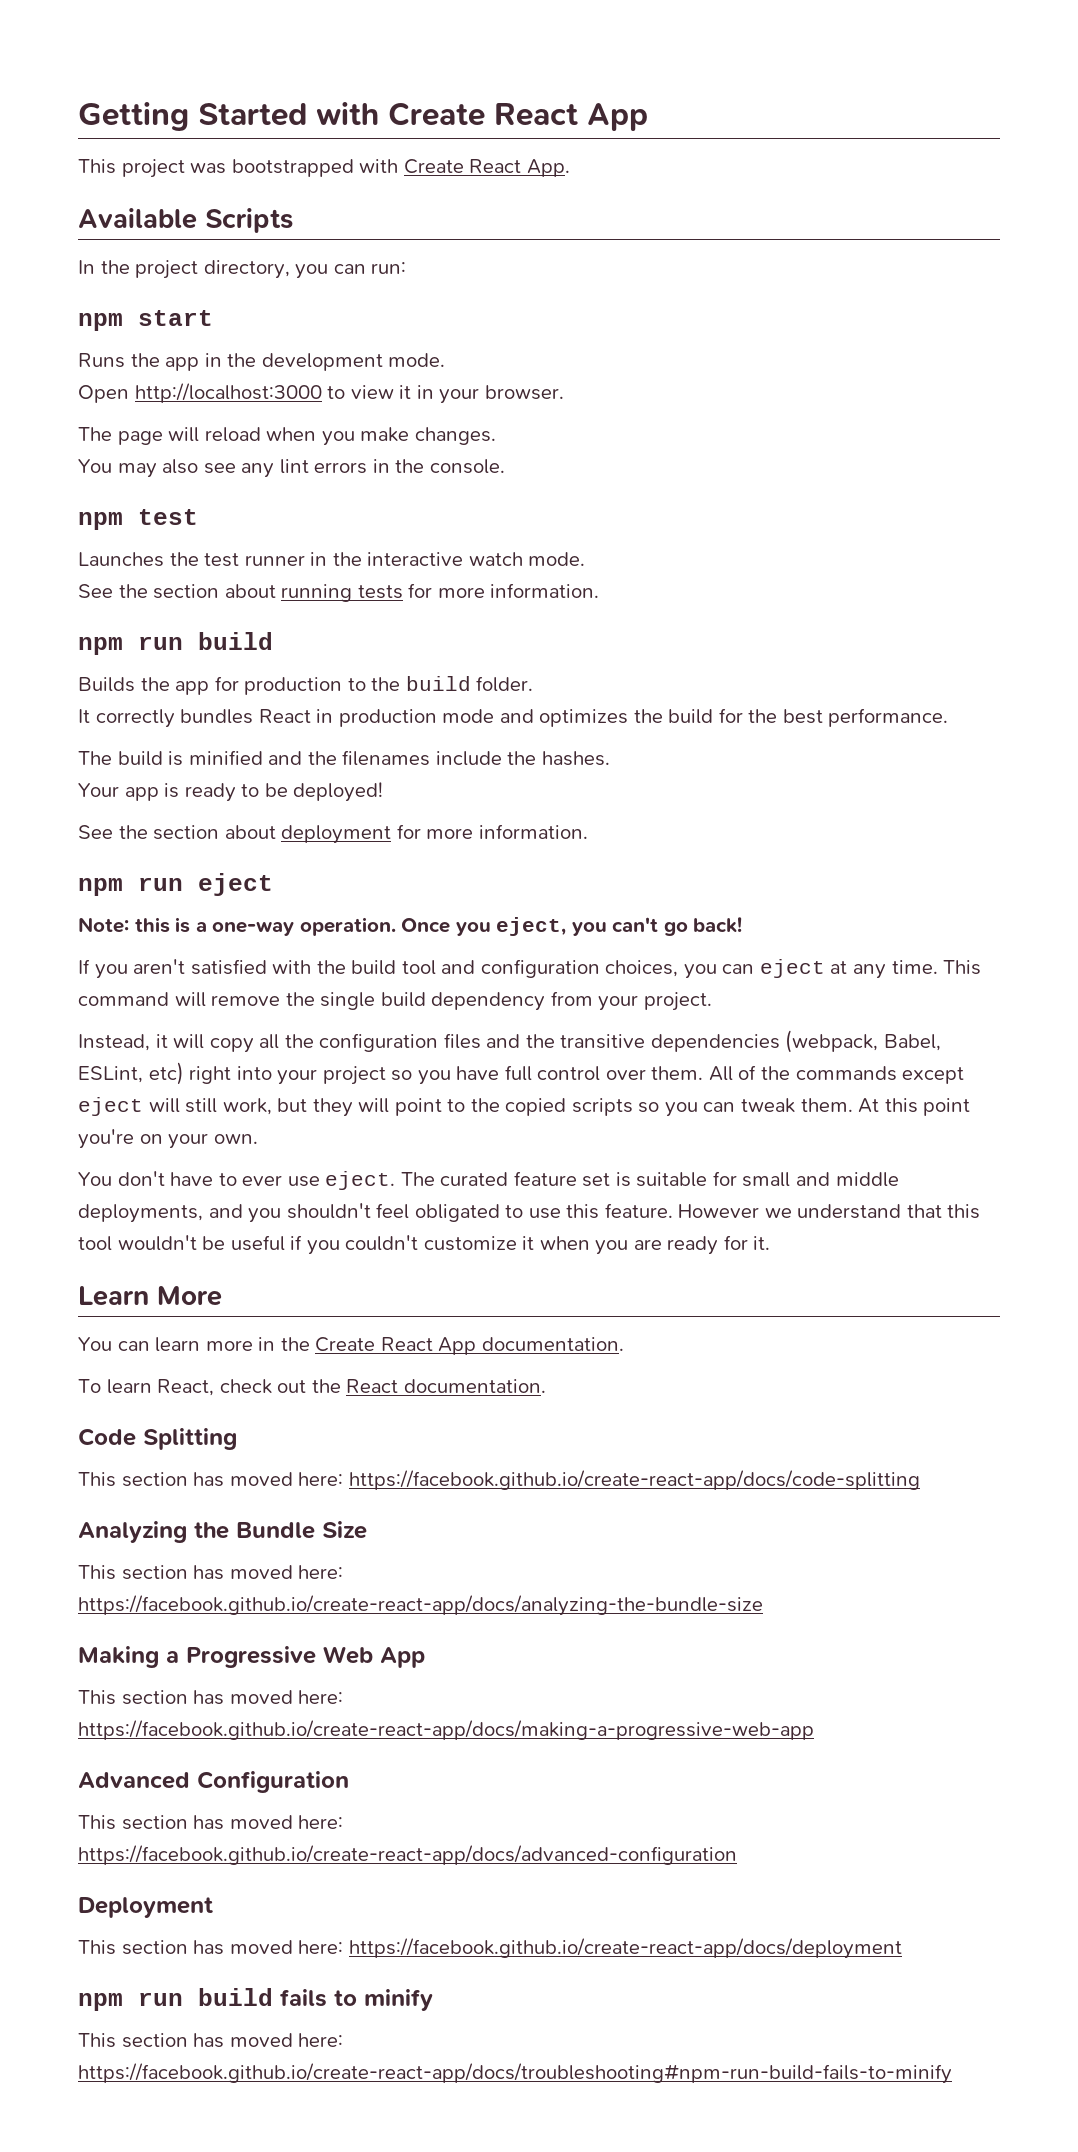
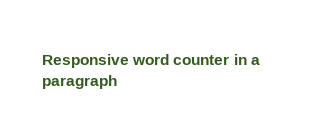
[78,102,648,131] [78,159,570,178] [78,208,293,233] [78,260,407,279] [78,310,213,331] [78,353,446,371] [78,383,564,404] [78,427,496,446] [78,459,505,478] [78,509,198,530] [78,552,586,567] [78,583,600,602] [78,632,273,655] [78,676,534,695] [78,708,949,728] [78,750,610,766] [78,782,384,802] [78,824,588,844] [78,873,273,896] [78,917,743,936] [78,959,982,979] [78,991,712,1011] [78,1030,941,1053] [78,1062,965,1085] [78,1097,971,1117] [78,1129,258,1149] [78,1171,899,1190] [78,1203,981,1223] [78,1235,771,1255] [78,1286,222,1306] [78,1337,624,1355] [78,1379,546,1396] [78,1428,237,1450] [78,1470,920,1490] [78,1521,367,1543] [78,1565,344,1580] [78,1595,763,1616] [78,1646,425,1668] [78,1690,344,1705] [78,1720,814,1740] [78,1771,349,1793] [78,1815,344,1830] [78,1845,737,1865] [78,1897,213,1918] [78,1938,902,1959] [78,1988,433,2011] [78,2033,344,2048] [78,2063,952,2084] Getting Started with Create React App // This project was bootstrapped with Create React App. // Available Scripts // In the project directory, you can run: // npm start // Runs the app in the development mode. // Open http://localhost:3000 to view it in your browser. // The page will reload when you make changes. // You may also see any lint errors in the console. // npm test // Launches the test runner in the interactive watch mode. // See the section about running tests for more information. // npm run build // Builds the app for production to the build folder. // It correctly bundles React in production mode and optimizes the build for the best performance. // The build is minified and the filenames include the hashes. // Your app is ready to be deployed! // See the section about deployment for more information. // npm run eject // Note: this is a one-way operation. Once you eject, you can't go back! // If you aren't satisfied with the build tool and configuration choices, you can eject at any time. This command will remove the single build dependency from your project. // Instead, it will copy all the configuration files and the transitive dependencies (webpack, Babel, ESLint, etc) right into your project so you have full control over them. All of the commands except eject will still work, but they will point to the copied scripts so you can tweak them. At this point you're on your own. // You don't have to ever use eject. The curated feature set is suitable for small and middle deployments, and you shouldn't feel obligated to use this feature. However we understand that this tool wouldn't be useful if you couldn't customize it when you are ready for it. // Learn More // You can learn more in the Create React App documentation. // To learn React, check out the React documentation. // Code Splitting // This section has moved here: https://facebook.github.io/create-react-app/docs/code-splitting // Analyzing the Bundle Size // This section has moved here: https://facebook.github.io/create-react-app/docs/analyzing-the-bundle-size // Making a Progressive Web App // This section has moved here: https://facebook.github.io/create-react-app/docs/making-a-progressive-web-app // Advanced Configuration // This section has moved here: https://facebook.github.io/create-react-app/docs/advanced-configuration // Deployment // This section has moved here: https://facebook.github.io/create-react-app/docs/deployment // npm run build fails to minify // This section has moved here: https://facebook.github.io/create-react-app/docs/troubleshooting#npm-run-build-fails-to-minify -> [42,54,260,68] [42,75,117,89] Responsive word counter in a paragraph

